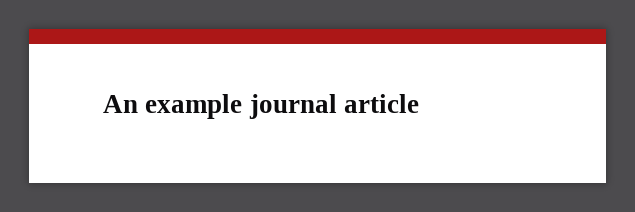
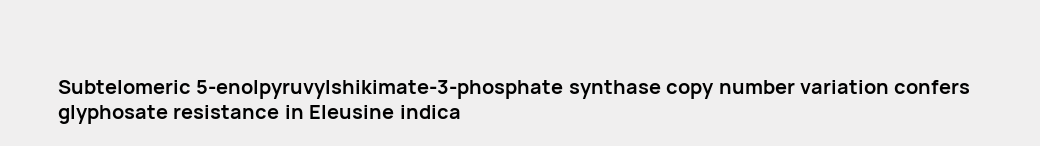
[103,94,419,119] An example journal article -> [58,80,971,99] [58,105,461,124] Subtelomeric 5-enolpyruvylshikimate-3-phosphate synthase copy number variation confers glyphosate resistance in Eleusine indica

